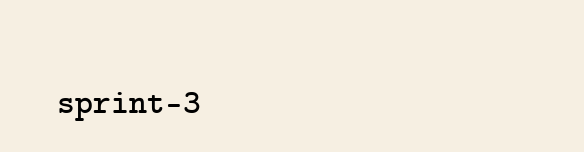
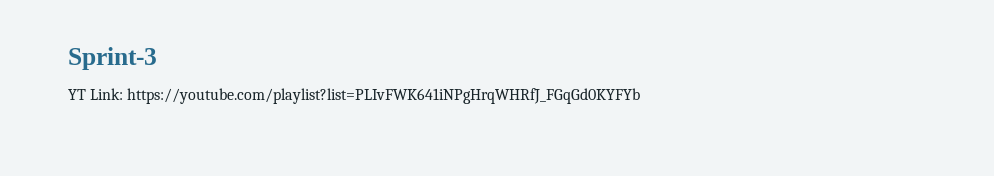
[57,92,201,121] sprint-3 -> [68,47,157,70] [68,88,641,104] Sprint-3 // YT Link: https://youtube.com/playlist?list=PLIvFWK641iNPgHrqWHRfJ_FGqGd0KYFYb

